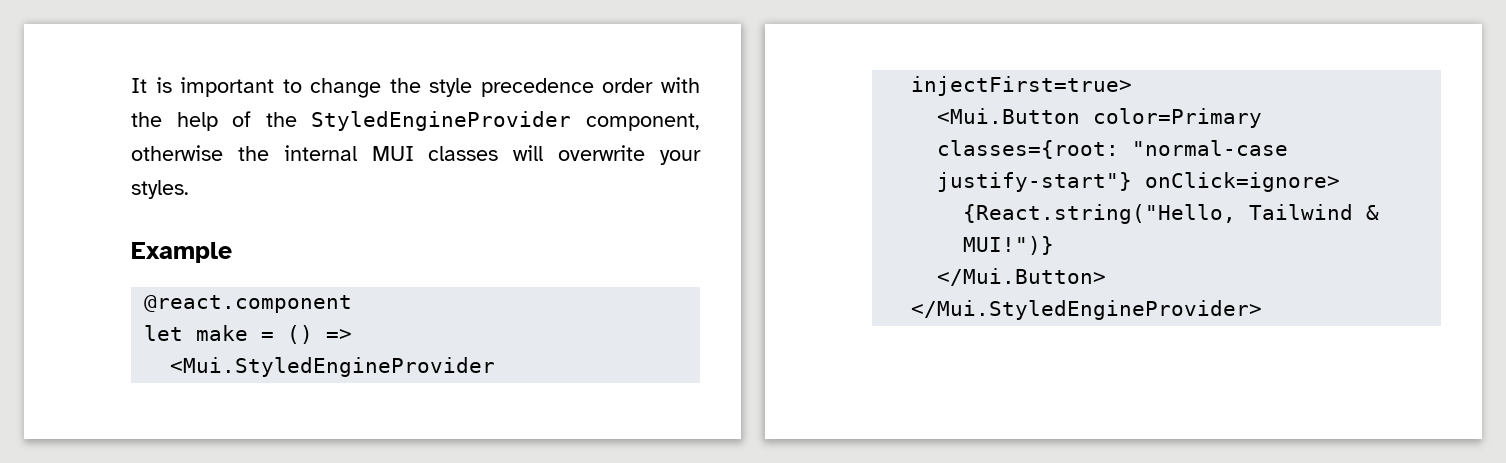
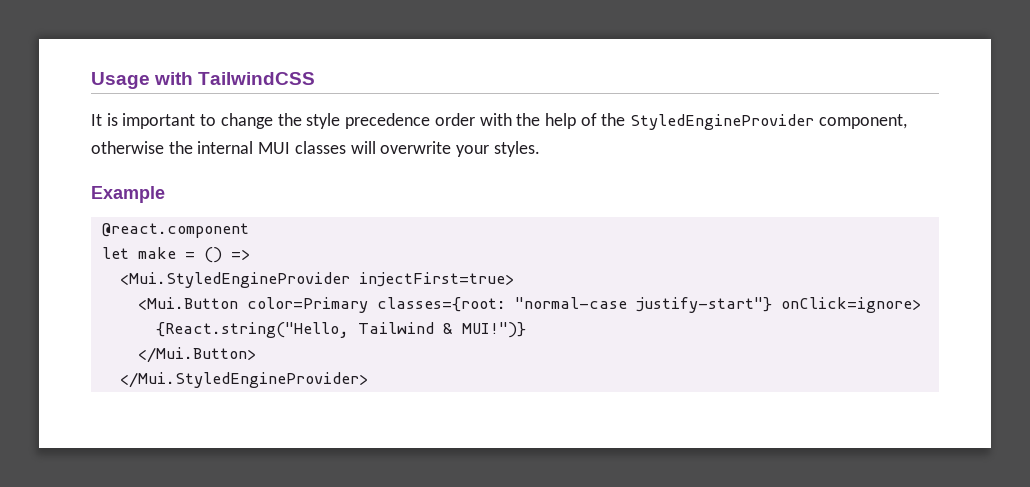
(131, 85) none -> [91,72,316,89] Usage with TailwindCSS //

